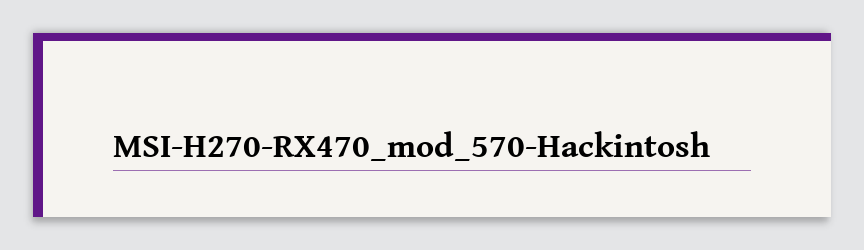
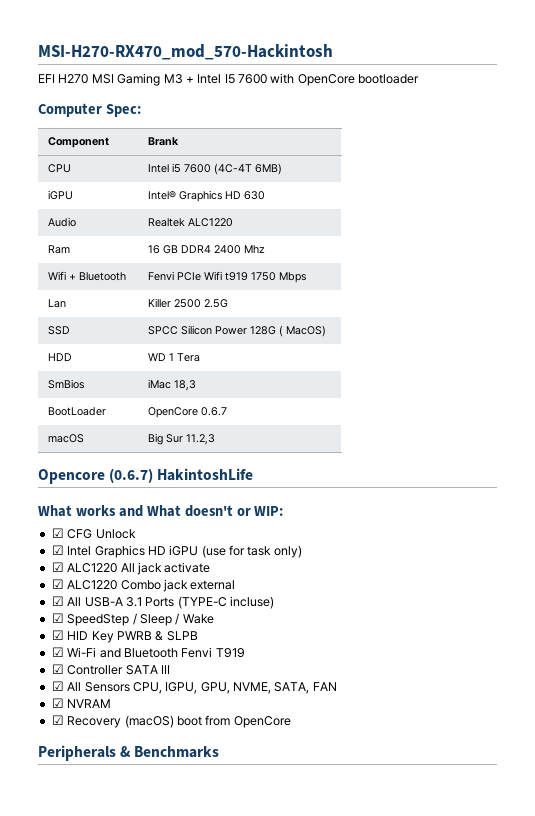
(710, 146) none -> [38,73,420,86] [38,103,141,117] [47,137,109,148] [147,137,179,146] [47,164,71,173] [147,163,282,175] [47,190,73,200] [147,190,265,202] [47,217,76,227] [147,218,233,227] [47,245,70,254] [147,245,265,254] [47,271,126,281] [147,271,306,283] [47,299,66,308] [147,298,228,308] [47,326,70,335] [147,325,326,337] [47,353,72,361] [147,353,200,362] [47,379,84,389] [147,379,196,391] [47,407,106,416] [147,407,227,418] [47,434,84,443] [147,433,215,445] [38,468,254,484] [38,505,284,517] [51,528,136,539] [51,545,302,558] [51,562,211,575] [51,579,236,592] [51,596,274,609] [51,613,214,626] [51,630,198,643] [51,647,245,658] [51,664,170,675] [51,681,337,694] [51,698,112,708] [51,715,291,728] [38,745,220,761] // EFI H270 MSI Gaming M3 + Intel I5 7600 with OpenCore bootloader // Computer Spec: // Component | Brank // CPU | Intel i5 7600 (4C-4T 6MB) // iGPU | Intel® Graphics HD 630 // Audio | Realtek ALC1220 // Ram | 16 GB DDR4 2400 Mhz // Wifi + Bluetooth | Fenvi PCIe Wifi t919 1750 Mbps // Lan | Killer 2500 2.5G // SSD | SPCC Silicon Power 128G ( MacOS) // HDD | WD 1 Tera // SmBios | iMac 18,3 // BootLoader | OpenCore 0.6.7 // macOS | Big Sur 11.2,3 // Opencore (0.6.7) HakintoshLife // What works and What doesn't or WIP: // ☑ CFG Unlock // ☑ Intel Graphics HD iGPU (use for task only) // ☑ ALC1220 All jack activate // ☑ ALC1220 Combo jack external // ☑ All USB-A 3.1 Ports (TYPE-C incluse) // ☑ SpeedStep / Sleep / Wake // ☑ HID Key PWRB & SLPB // ☑ Wi-Fi and Bluetooth Fenvi T919 // ☑ Controller SATA III // ☑ All Sensors CPU, IGPU, GPU, NVME, SATA, FAN // ☑ NVRAM // ☑ Recovery (macOS) boot from OpenCore // Peripherals & Benchmarks

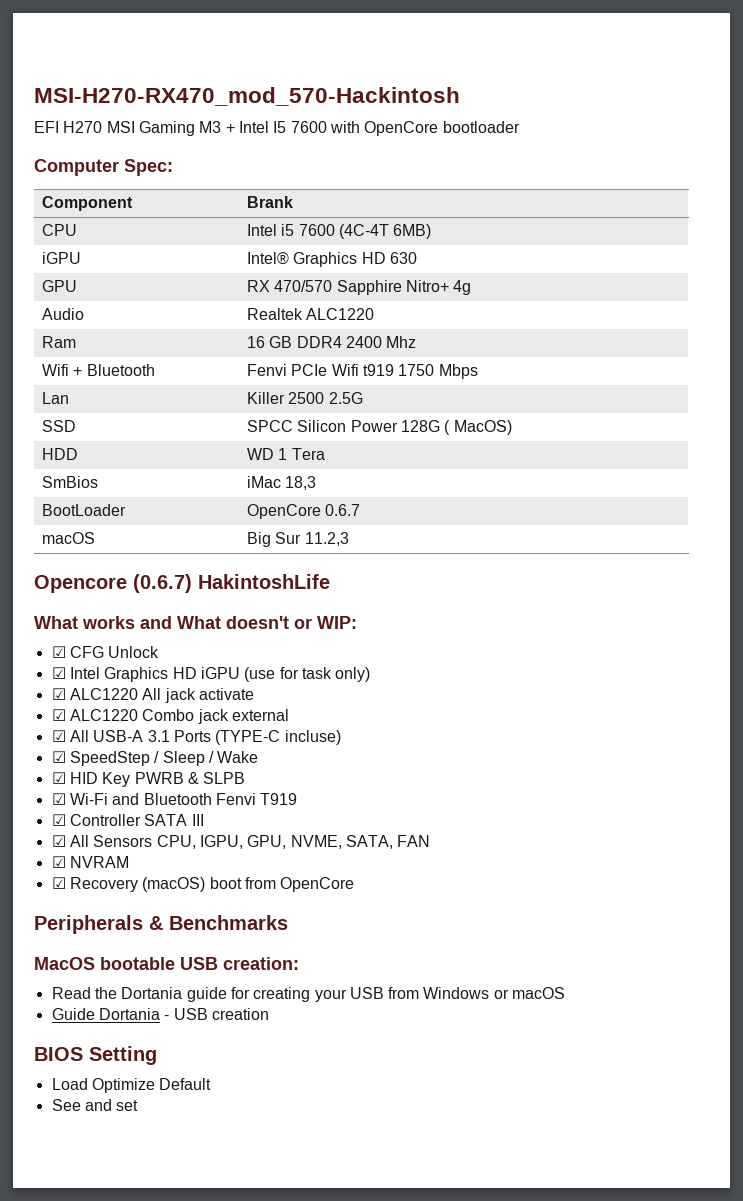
(265, 195) none -> [42,280,78,292] [247,280,472,295] // GPU | RX 470/570 Sapphire Nitro+ 4g
(220, 752) none -> [34,957,299,970] [51,987,566,1002] [51,1008,269,1020] [34,1046,157,1065] [51,1078,212,1093] [51,1099,139,1111] // MacOS bootable USB creation: // Read the Dortania guide for creating your USB from Windows or macOS // Guide Dortania - USB creation // BIOS Setting // Load Optimize Default // See and set

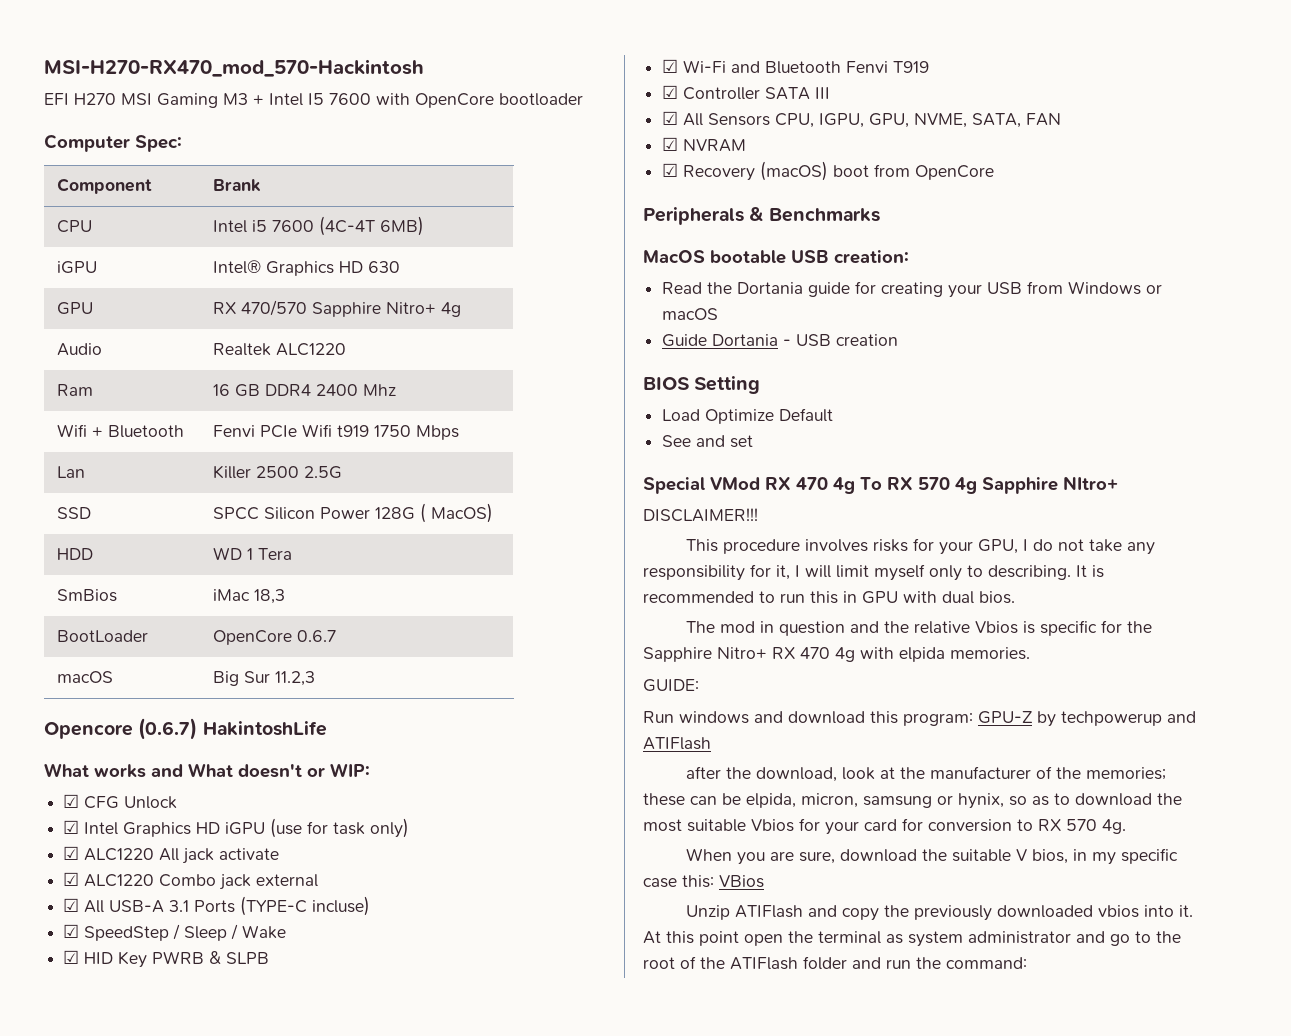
(139, 1105) none -> [643,476,1118,494] [643,508,758,522] [686,538,1156,555] [643,564,1104,581] [643,591,1015,604] [686,620,1153,636] [643,647,1030,662] [643,679,699,692] [643,711,1196,727] [643,737,711,750] [686,766,1167,782] [643,793,1182,809] [643,818,1126,835] [686,848,1179,865] [643,875,764,888] [686,905,1194,921] [643,931,1181,947] [643,956,1027,970] // Special VMod RX 470 4g To RX 570 4g Sapphire NItro+ // DISCLAIMER!!! // This procedure involves risks for your GPU, I do not take any responsibility for it, I will limit myself only to describing. It is recommended to run this in GPU with dual bios. // The mod in question and the relative Vbios is specific for the Sapphire Nitro+ RX 470 4g with elpida memories. // GUIDE: // Run windows and download this program: GPU-Z by techpowerup and ATIFlash // after the download, look at the manufacturer of the memories; these can be elpida, micron, samsung or hynix, so as to download the most suitable Vbios for your card for conversion to RX 570 4g. // When you are sure, download the suitable V bios, in my specific case this: VBios // Unzip ATIFlash and copy the previously downloaded vbios into it. At this point open the terminal as system administrator and go to the root of the ATIFlash folder and run the command:

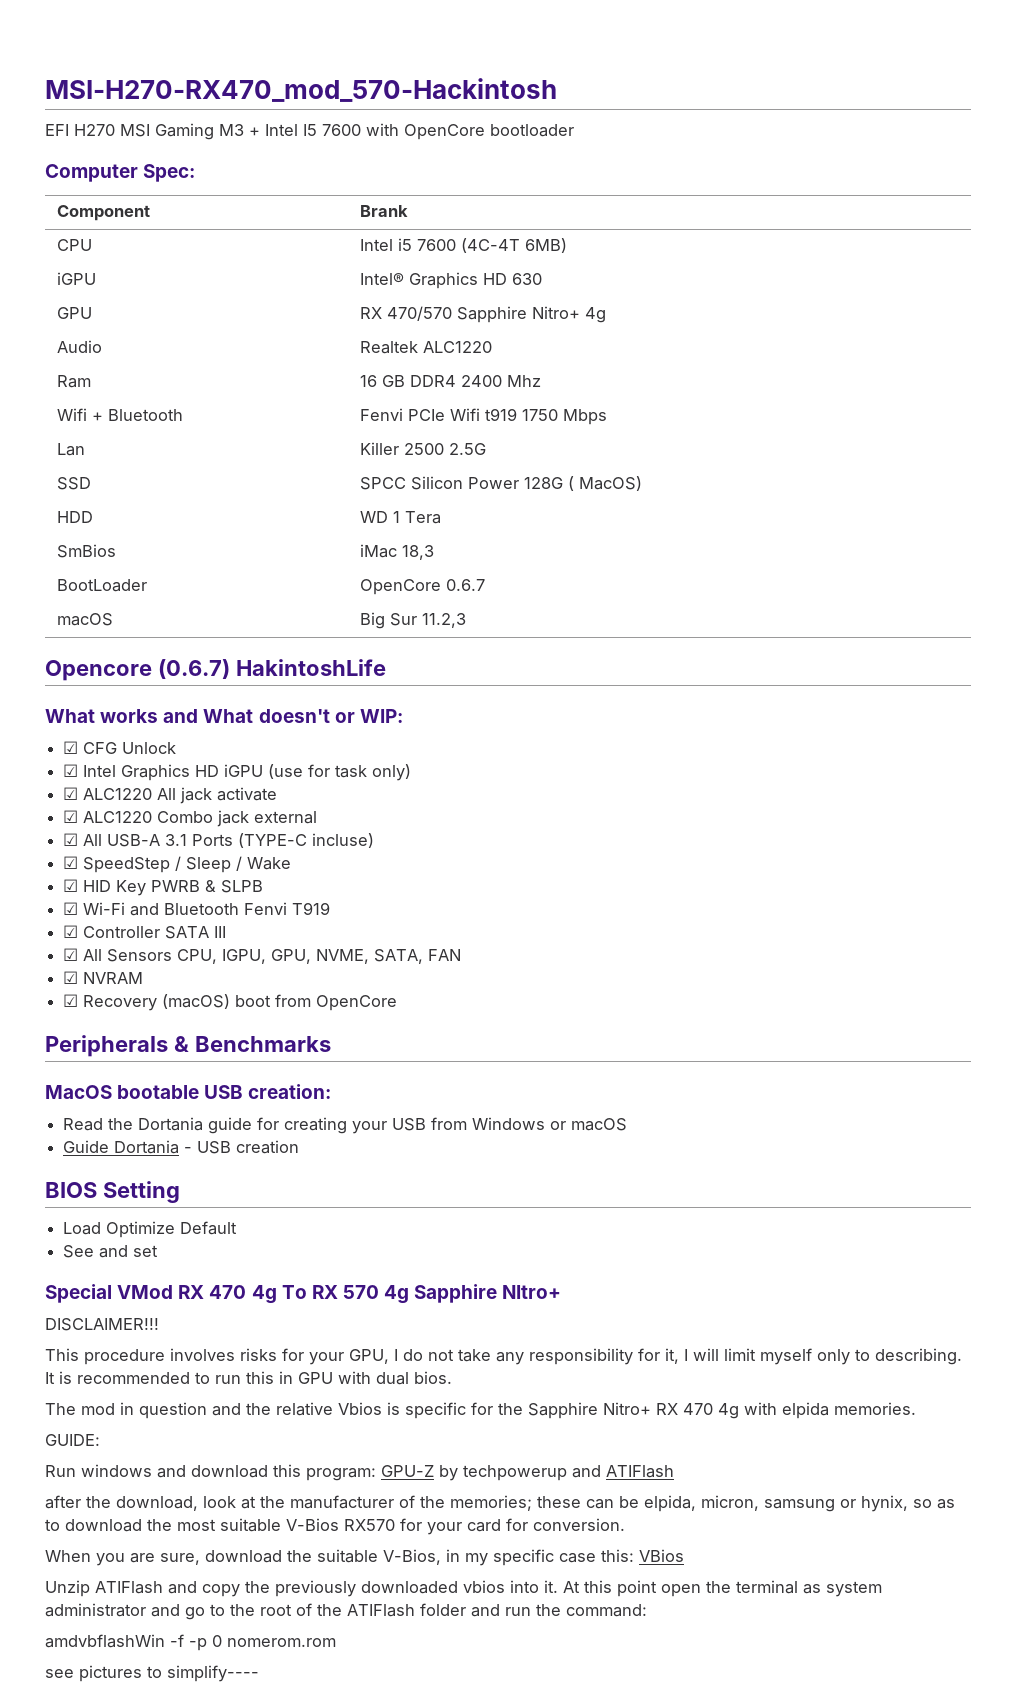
[751,819,794,832] Vbios -> [286,1518,395,1531] V-Bios RX570
[928,819,1126,834] conversion to RX 570 4g. -> [533,1518,625,1531] conversion.
[1016,849,1069,864] V bios, -> [383,1549,441,1565] V-Bios,
(1027, 963) none -> [45,1634,336,1651] [45,1665,259,1682] // amdvbflashWin -f -p 0 nomerom.rom // see pictures to simplify----

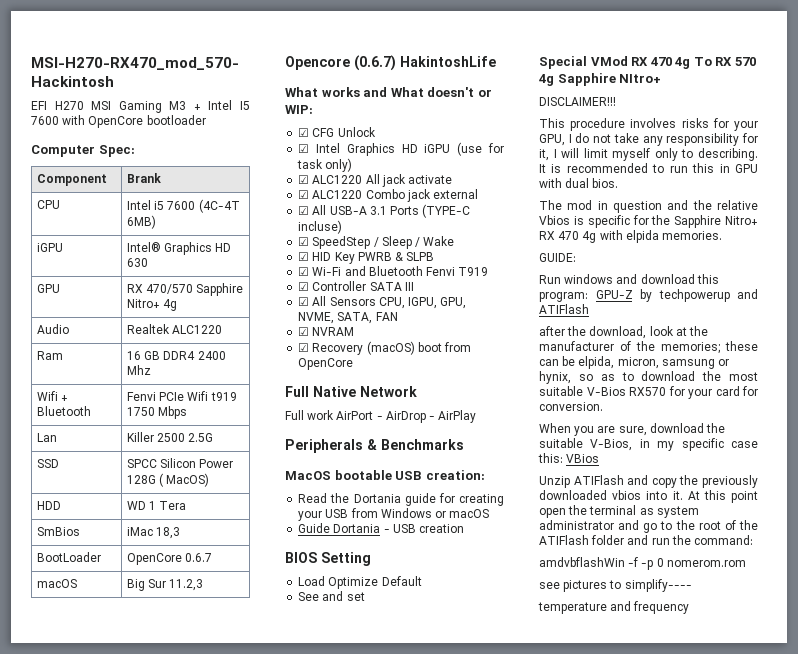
(398, 1003) none -> [285,386,417,397] [285,410,477,423] // Full Native Network // Full work AirPort - AirDrop - AirPlay
(259, 1673) none -> [538,601,690,614] // temperature and frequency

